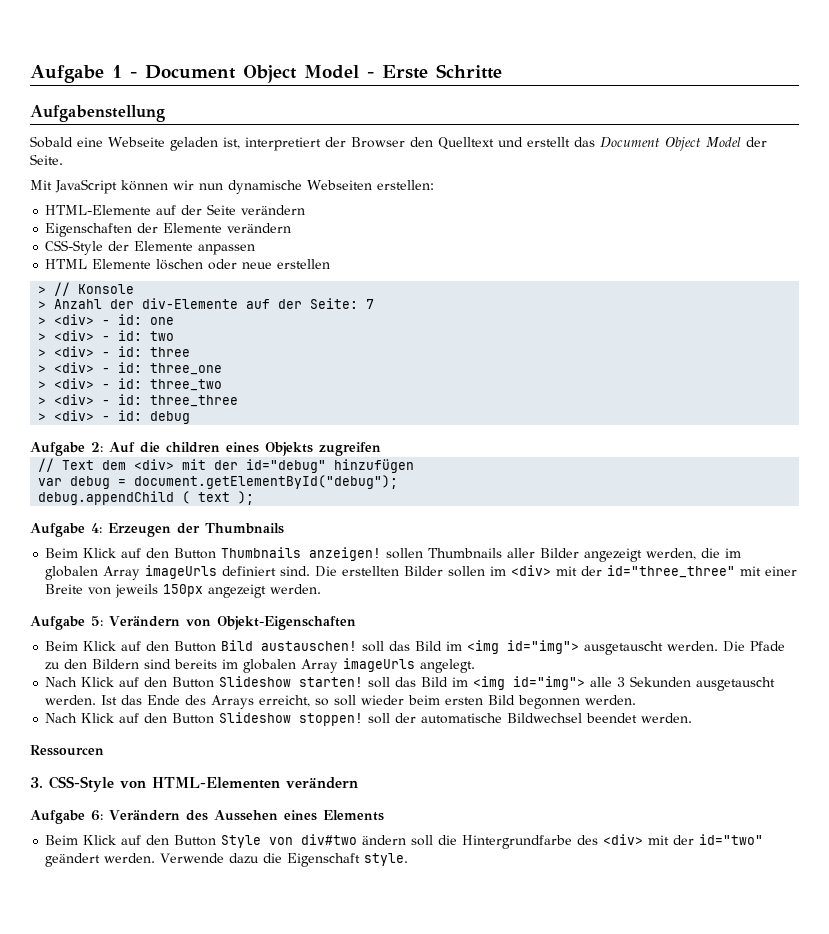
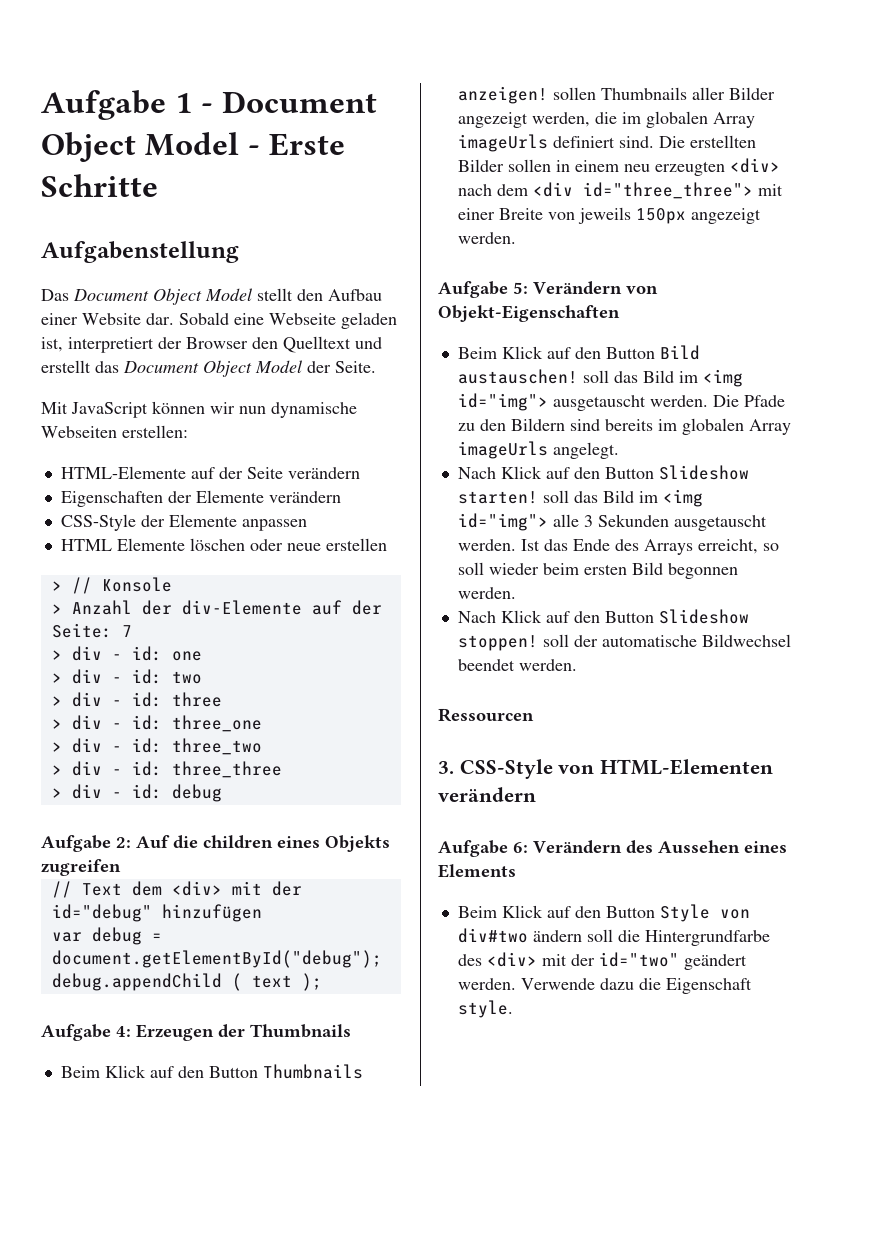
(165, 113) none -> [41,288,382,305] [41,313,174,325] Das Document Object Model stellt den Aufbau einer Website dar.
[54,314,95,325] <div> -> [71,646,102,661] div
[54,330,95,341] <div> -> [71,669,102,684] div
[54,346,95,357] <div> -> [71,692,102,707] div
[54,362,95,373] <div> -> [71,715,102,730] div
[54,378,95,389] <div> -> [71,738,102,753] div
[54,394,95,405] <div> -> [71,761,102,776] div
[54,410,95,421] <div> -> [71,784,102,799] div
[490,565,736,578] im <div> mit der id="three_three" -> [555,158,780,176] [457,182,753,199] in einem neu erzeugten <div> nach dem <div id="three_three">

